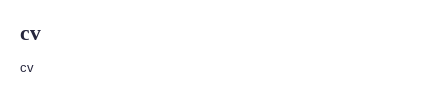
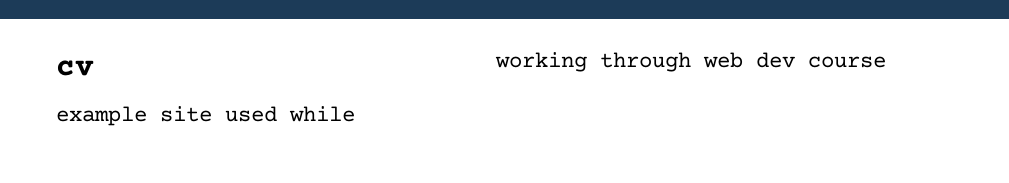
[20,65,34,72] cv -> [56,106,355,126] [495,52,886,72] example site used while working through web dev course

